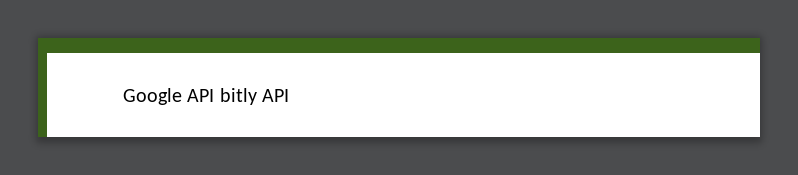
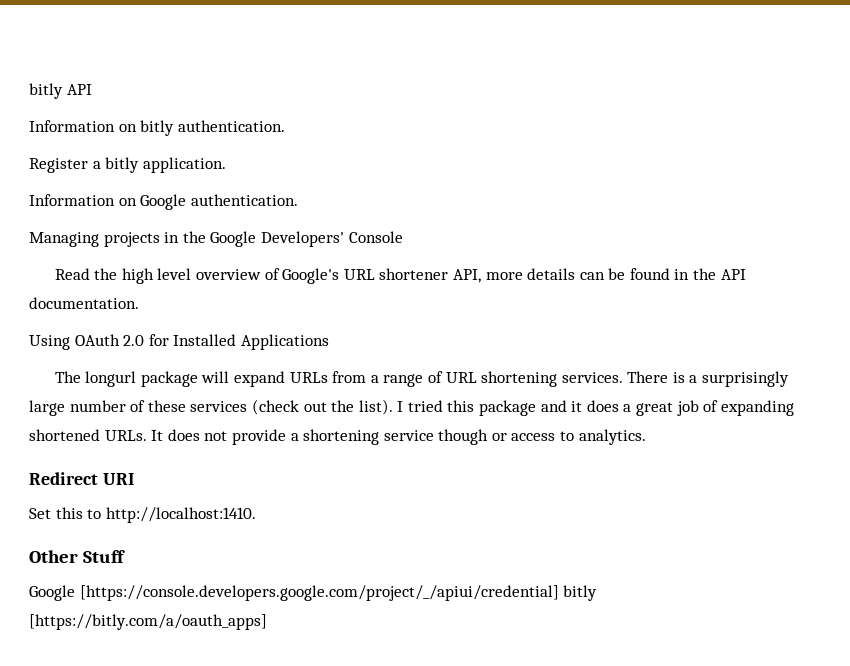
[123,88,215,105] Google API -> (29, 91) none
(290, 95) none -> [29,120,285,136] [29,157,226,173] [29,194,298,210] [29,231,403,247] [54,268,746,284] [29,297,139,309] [29,334,329,350] [54,371,790,387] [29,399,794,416] [29,429,646,445] [29,472,134,485] [29,507,256,523] [29,550,125,563] [29,585,598,601] [29,614,267,630] // Information on bitly authentication. // Register a bitly application. // Information on Google authentication. // Managing projects in the Google Developers' Console // Read the high level overview of Google's URL shortener API, more details can be found in the API documentation. // Using OAuth 2.0 for Installed Applications // The longurl package will expand URLs from a range of URL shortening services. There is a surprisingly large number of these services (check out the list). I tried this package and it does a great job of expanding shortened URLs. It does not provide a shortening service though or access to analytics. // Redirect URI // Set this to http://localhost:1410. // Other Stuff // Google [https://console.developers.google.com/project/_/apiui/credential] bitly [https://bitly.com/a/oauth_apps]

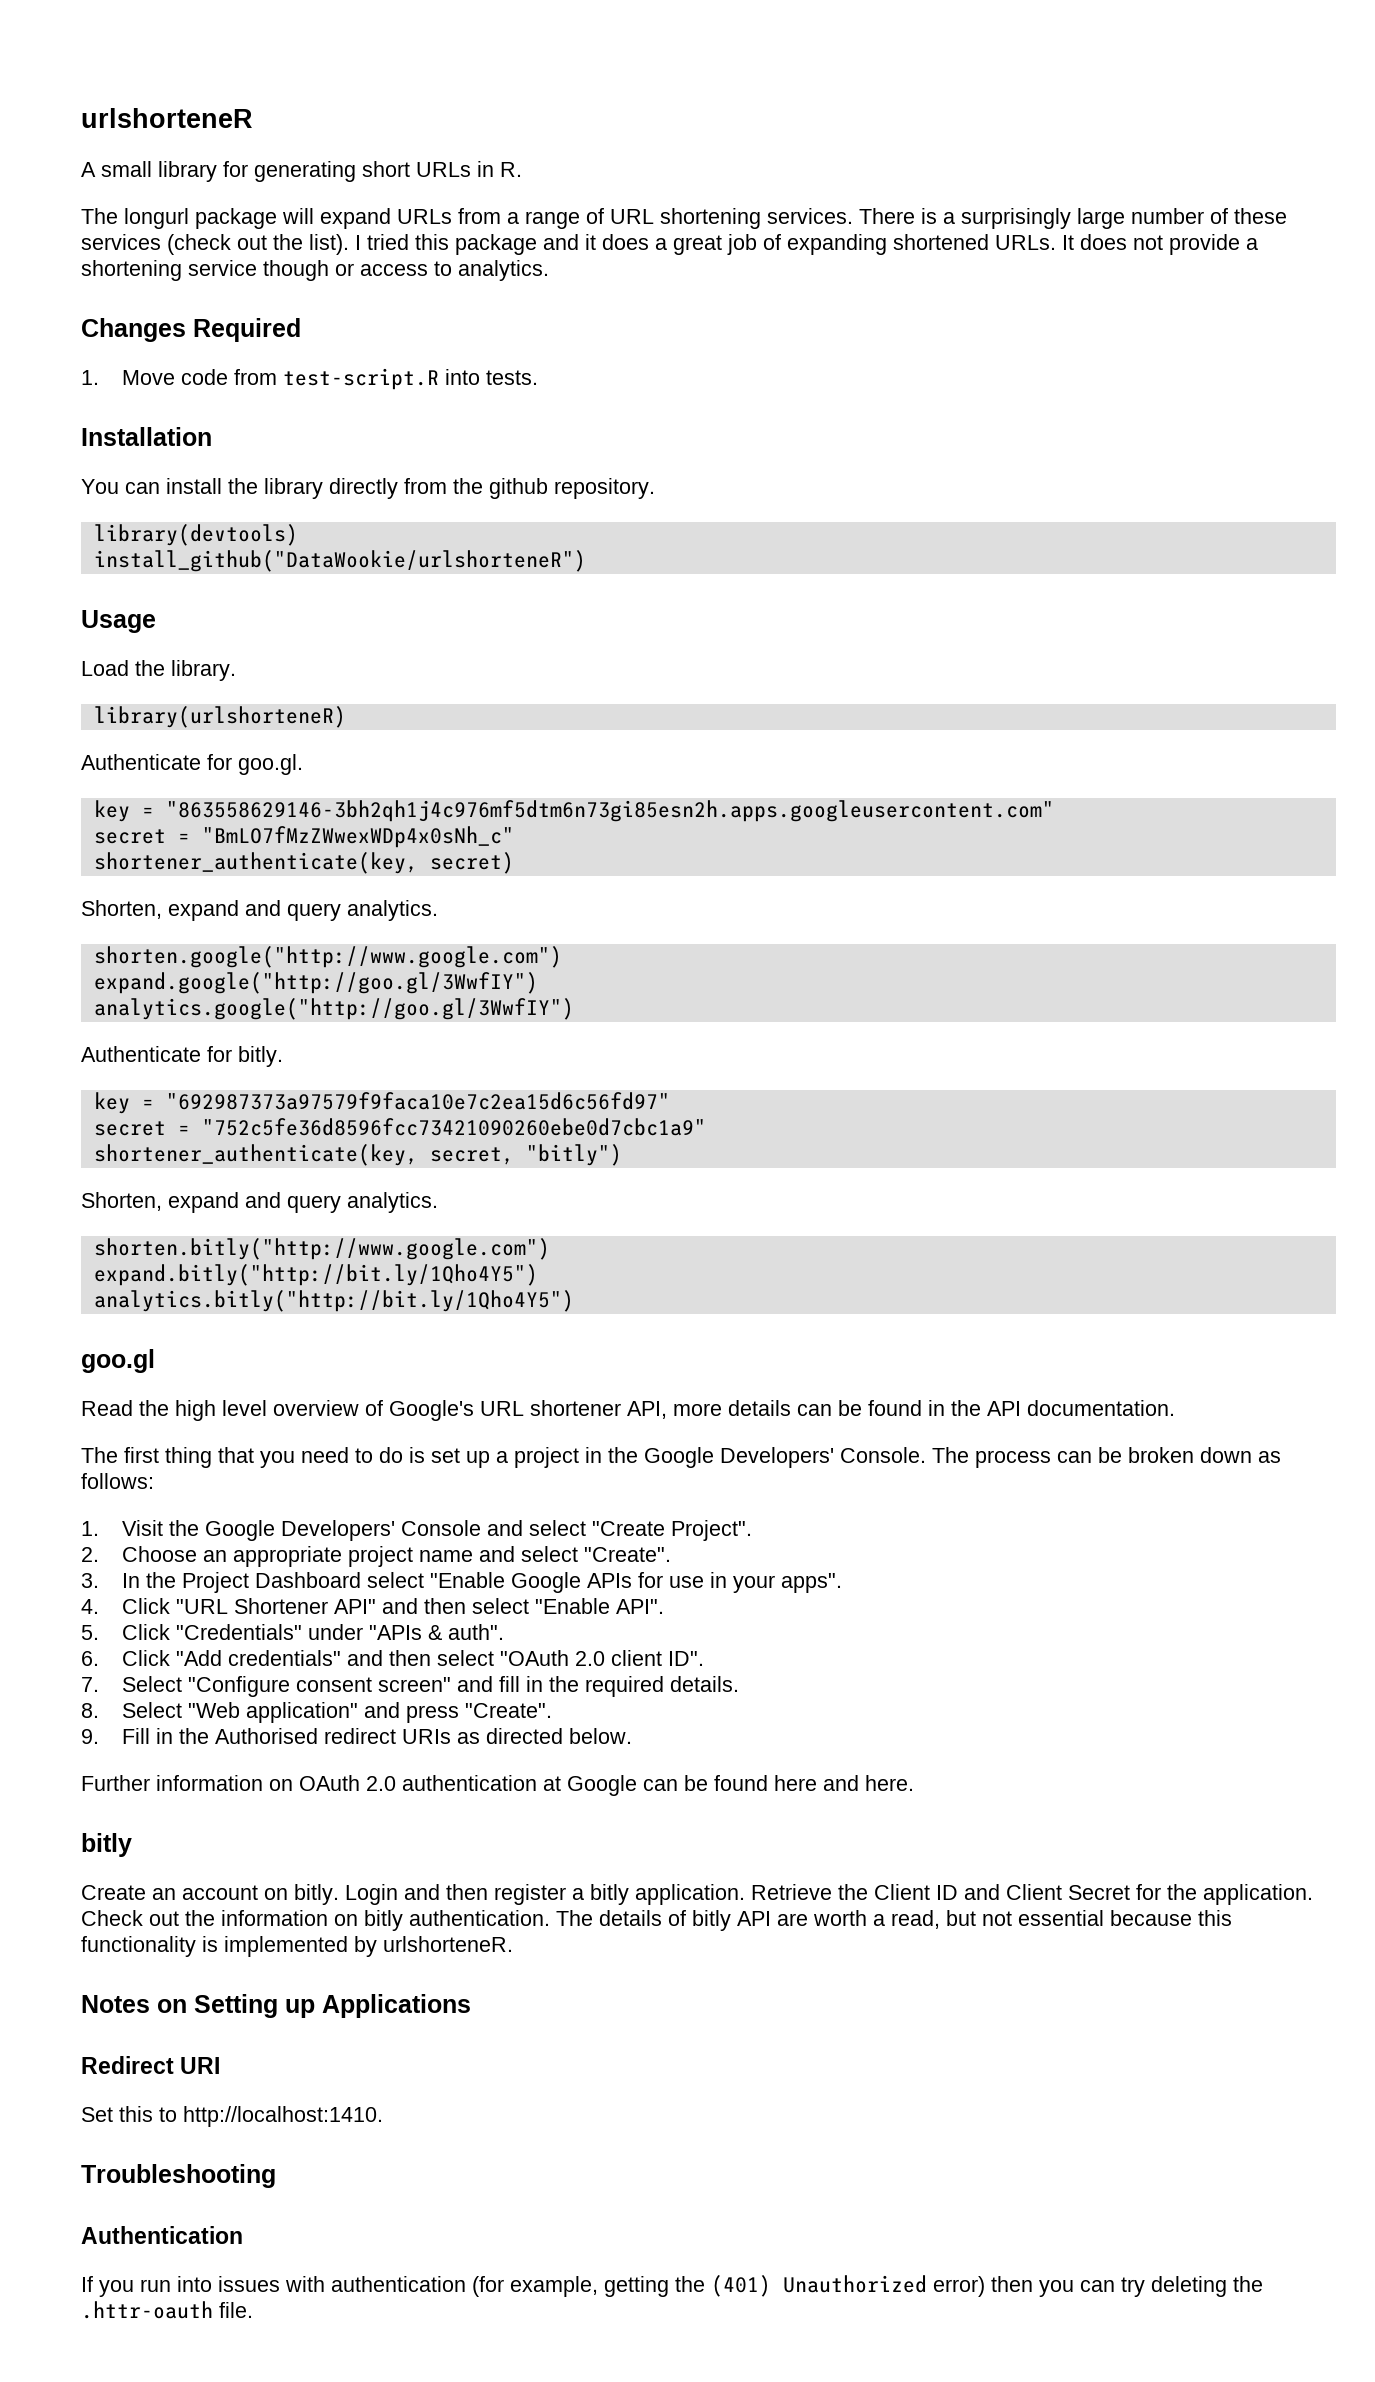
[29,83,92,99] [29,120,285,136] [29,157,226,173] [29,194,298,210] [29,231,403,247] [54,268,746,284] [29,297,139,309] [29,334,329,350] bitly API // Information on bitly authentication. // Register a bitly application. // Information on Google authentication. // Managing projects in the Google Developers' Console // Read the high level overview of Google's URL shortener API, more details can be found in the API documentation. // Using OAuth 2.0 for Installed Applications -> [81,108,253,128] [81,161,522,182] urlshorteneR // A small library for generating short URLs in R.
(646, 437) none -> [81,318,301,342] [81,368,539,390] [81,427,212,446] [81,478,655,499] [93,524,298,546] [93,550,586,572] [81,610,156,633] [81,660,236,681] [93,706,346,728] [81,754,303,775] [93,800,1054,822] [93,826,514,848] [93,852,514,874] [81,900,438,921] [93,946,562,968] [93,972,538,994] [93,998,574,1020] [81,1046,283,1067] [93,1092,670,1114] [93,1118,706,1136] [93,1144,622,1166] [81,1192,438,1213] [93,1238,550,1260] [93,1264,538,1286] [93,1290,574,1312] [81,1349,155,1373] [81,1400,1175,1421] [81,1447,1281,1468] [81,1473,154,1489] [81,1520,753,1541] [81,1546,672,1567] [81,1572,843,1593] [81,1598,665,1614] [81,1624,505,1640] [81,1650,705,1666] [81,1676,740,1697] [81,1702,553,1723] [81,1728,633,1744] [81,1775,914,1796] [81,1833,132,1857] [81,1884,1313,1905] [81,1910,1232,1931] [81,1936,513,1957] [81,1994,471,2018] // Changes Required // 1. Move code from test-script.R into tests. // Installation // You can install the library directly from the github repository. // library(devtools) // install_github("DataWookie/urlshorteneR") // Usage // Load the library. // library(urlshorteneR) // Authenticate for goo.gl. // key = "863558629146-3bh2qh1j4c976mf5dtm6n73gi85esn2h.apps.googleusercontent.com" // secret = "BmLO7fMzZWwexWDp4x0sNh_c" // shortener_authenticate(key, secret) // Shorten, expand and query analytics. // shorten.google("http://www.google.com") // expand.google("http://goo.gl/3WwfIY") // analytics.google("http://goo.gl/3WwfIY") // Authenticate for bitly. // key = "692987373a97579f9faca10e7c2ea15d6c56fd97" // secret = "752c5fe36d8596fcc73421090260ebe0d7cbc1a9" // shortener_authenticate(key, secret, "bitly") // Shorten, expand and query analytics. // shorten.bitly("http://www.google.com") // expand.bitly("http://bit.ly/1Qho4Y5") // analytics.bitly("http://bit.ly/1Qho4Y5") // goo.gl // Read the high level overview of Google's URL shortener API, more details can be found in the API documentation. // The first thing that you need to do is set up a project in the Google Developers' Console. The process can be broken down as follows: // 1. Visit the Google Developers' Console and select "Create Project". // 2. Choose an appropriate project name and select "Create". // 3. In the Project Dashboard select "Enable Google APIs for use in your apps". // 4. Click "URL Shortener API" and then select "Enable API". // 5. Click "Credentials" under "APIs & auth". // 6. Click "Add credentials" and then select "OAuth 2.0 client ID". // 7. Select "Configure consent screen" and fill in the required details. // 8. Select "Web application" and press "Create". // 9. Fill in the Authorised redirect URIs as directed below. // Further information on OAuth 2.0 authentication at Google can be found here and here. // bitly // Create an account on bitly. Login and then register a bitly application. Retrieve the Client ID and Client Secret for the application. Check out the information on bitly authentication. The details of bitly API are worth a read, but not essential because this functionality is implemented by urlshorteneR. // Notes on Setting up Applications
[29,550,125,563] [29,585,598,601] [29,614,267,630] Other Stuff // Google [https://console.developers.google.com/project/_/apiui/credential] bitly [https://bitly.com/a/oauth_apps] -> [81,2164,276,2188] [81,2226,243,2244] [81,2275,1263,2297] [81,2301,253,2319] Troubleshooting // Authentication // If you run into issues with authentication (for example, getting the (401) Unauthorized error) then you can try deleting the .httr-oauth file.

